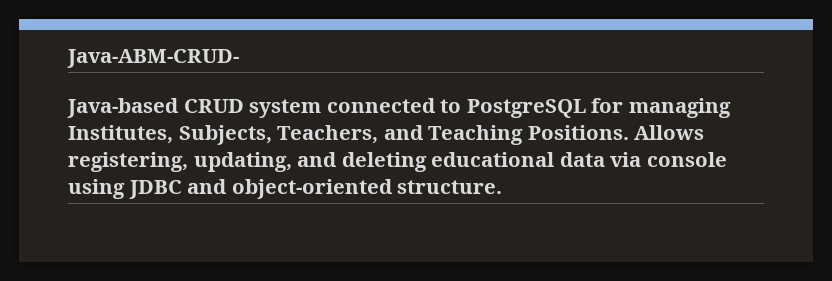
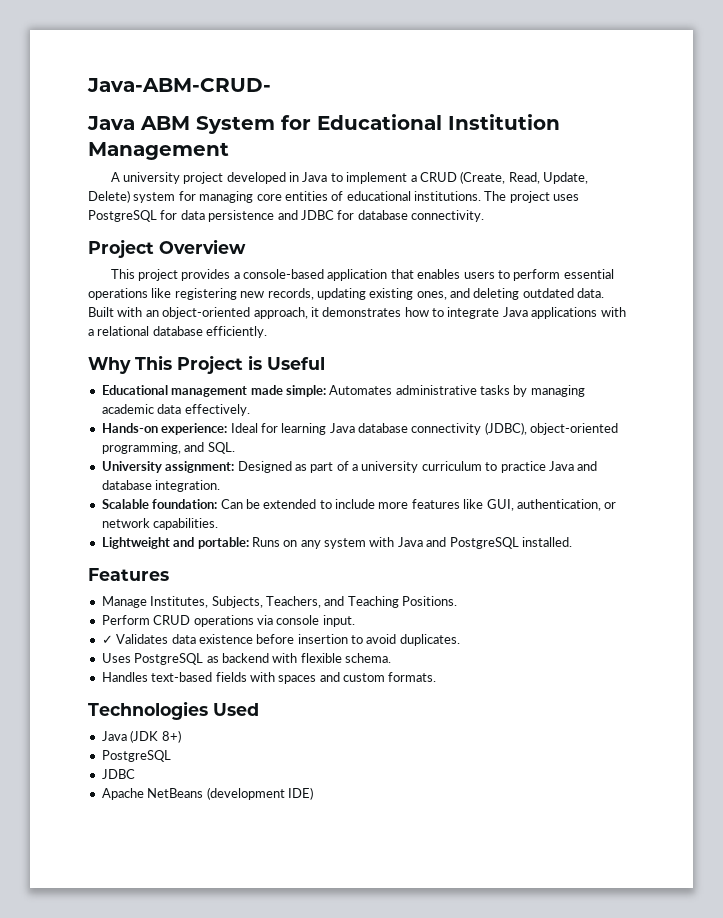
[67,98,731,118] Java-based CRUD system connected to PostgreSQL for managing -> [87,114,560,134] [88,142,229,160] [110,171,589,184] [88,190,580,203] [88,210,484,222] [88,239,246,258] [110,269,614,281] [88,288,605,300] [88,307,626,319] [88,326,268,338] [88,355,325,374] [101,385,585,397] [101,404,250,416] [101,422,619,435] [101,442,235,454] [101,461,598,473] [101,480,221,492] [101,499,617,511] [101,518,219,530] [101,537,572,549] [88,568,169,581] [101,596,147,608] Java ABM System for Educational Institution Management // A university project developed in Java to implement a CRUD (Create, Read, Update, Delete) system for managing core entities of educational institutions. The project uses PostgreSQL for data persistence and JDBC for database connectivity. // Project Overview // This project provides a console-based application that enables users to perform essential operations like registering new records, updating existing ones, and deleting outdated data. Built with an object-oriented approach, it demonstrates how to integrate Java applications with a relational database efficiently. // Why This Project is Useful // Educational management made simple: Automates administrative tasks by managing academic data effectively. // Hands-on experience: Ideal for learning Java database connectivity (JDBC), object-oriented programming, and SQL. // University assignment: Designed as part of a university curriculum to practice Java and database integration. // Scalable foundation: Can be extended to include more features like GUI, authentication, or network capabilities. // Lightweight and portable: Runs on any system with Java and PostgreSQL installed. // Features // Manage
[634,125,705,140] [68,152,727,172] [68,179,503,199] Allows registering, updating, and deleting educational data via console using JDBC and object-oriented structure. -> [101,615,355,627] [101,634,460,646] [101,653,391,665] [101,672,437,684] [88,701,259,720] [101,730,181,743] [101,750,171,762] [101,769,135,779] [101,787,313,800] // Perform CRUD operations via console input. // ✓ Validates data existence before insertion to avoid duplicates. // Uses PostgreSQL as backend with flexible schema. // Handles text-based fields with spaces and custom formats. // Technologies Used // Java (JDK 8+) // PostgreSQL // JDBC // Apache NetBeans (development IDE)

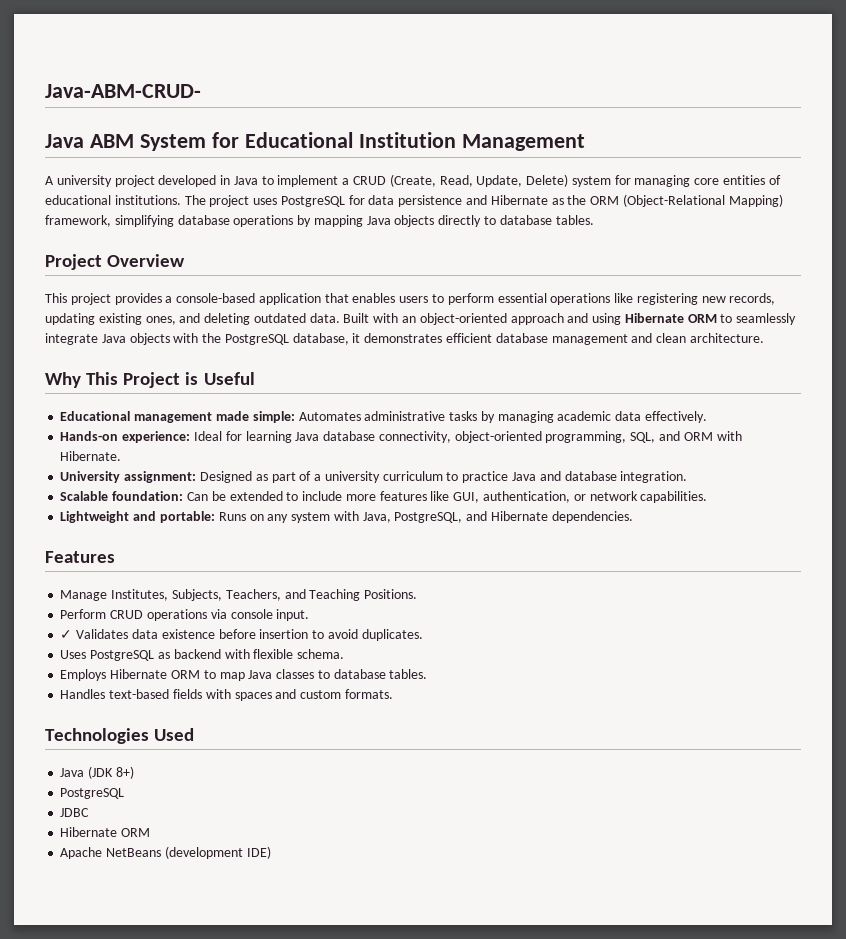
[300,210,484,222] JDBC for database connectivity. -> [490,194,783,207] [45,215,594,227] Hibernate as the ORM (Object-Relational Mapping) framework, simplifying database operations by mapping Java objects directly to database tables.
[253,307,626,319] [88,326,268,338] approach, it demonstrates how to integrate Java applications with a relational database efficiently. -> [510,313,797,325] [45,333,764,345] approach and using Hibernate ORM to seamlessly integrate Java objects with the PostgreSQL database, it demonstrates efficient database management and clean architecture.
[411,422,619,435] [101,442,235,454] connectivity (JDBC), object-oriented programming, and SQL. -> [378,431,742,443] [60,451,122,461] connectivity, object-oriented programming, SQL, and ORM with Hibernate.
[397,537,572,549] Java and PostgreSQL installed. -> [362,511,633,523] Java, PostgreSQL, and Hibernate dependencies.
(391, 658) none -> [60,669,428,681] // Employs Hibernate ORM to map Java classes to database tables.
(135, 774) none -> [60,827,151,837] // Hibernate ORM

